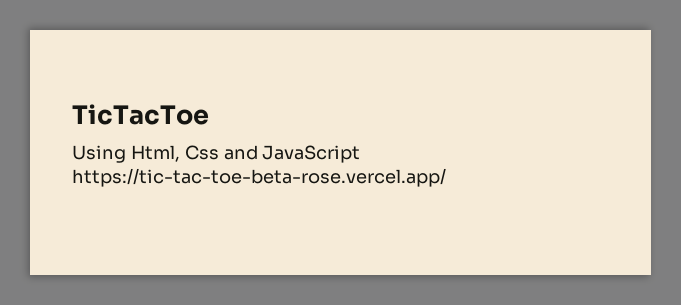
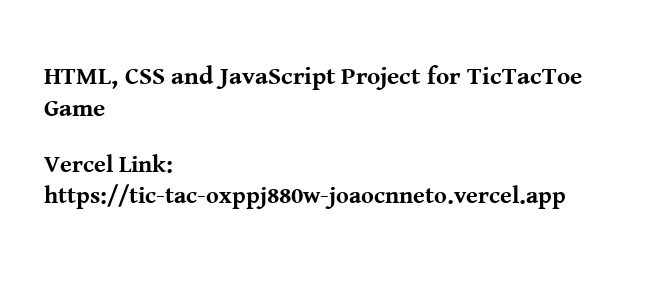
[72,104,209,125] [72,145,361,163] [72,168,446,187] TicTacToe // Using Html, Css and JavaScript https://tic-tac-toe-beta-rose.vercel.app/ -> [44,65,582,90] [44,101,105,116] [44,154,174,173] [44,184,566,209] HTML, CSS and JavaScript Project for TicTacToe Game // Vercel Link: https://tic-tac-oxppj880w-joaocnneto.vercel.app

